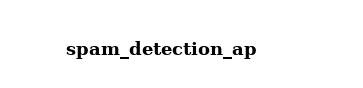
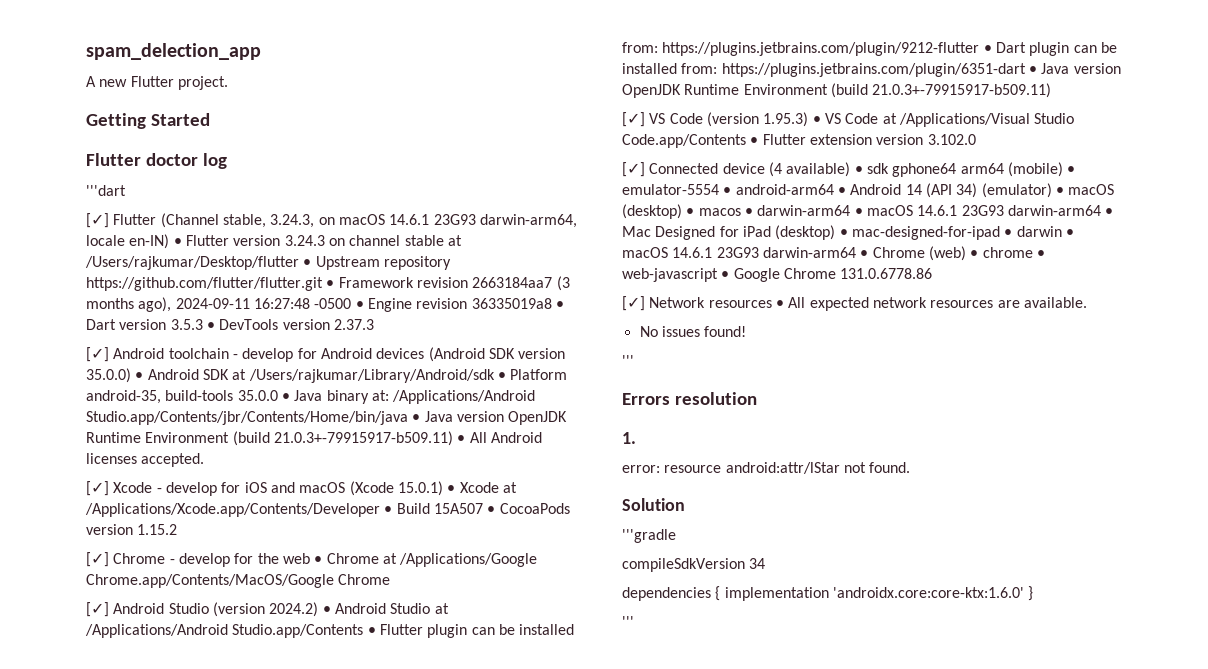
[66,41,257,59] spam_detection_ap -> [86,43,261,60] [86,76,228,90] [86,113,210,129] [86,153,227,169] [86,185,126,196] [86,213,577,228] [86,234,462,249] [85,256,451,270] [86,276,570,291] [86,297,564,312] [86,319,374,330] [86,347,566,362] [86,368,568,383] [86,390,536,404] [86,411,568,425] [86,431,542,446] [86,453,205,467] [86,481,517,496] [85,503,570,517] [86,524,178,535] [86,552,538,567] [86,574,391,588] [86,602,449,617] [85,624,575,638] [622,42,1117,56] [622,63,1121,77] [622,83,1052,98] [622,112,1075,127] [622,134,976,148] [622,162,1076,177] [622,183,1115,198] [622,204,1114,219] [622,225,1074,240] [622,246,1045,261] [622,268,933,282] [622,296,1087,311] [639,326,747,337] [622,355,634,366] [622,392,757,405] [622,432,636,444] [622,462,911,474] [622,498,685,511] [622,529,676,543] [622,558,766,572] [622,586,1034,601] [622,616,634,627] spam_delection_app // A new Flutter project. // Getting Started // Flutter doctor log // '''dart // [✓] Flutter (Channel stable, 3.24.3, on macOS 14.6.1 23G93 darwin-arm64, locale en-IN) • Flutter version 3.24.3 on channel stable at /Users/rajkumar/Desktop/flutter • Upstream repository https://github.com/flutter/flutter.git • Framework revision 2663184aa7 (3 months ago), 2024-09-11 16:27:48 -0500 • Engine revision 36335019a8 • Dart version 3.5.3 • DevTools version 2.37.3 // [✓] Android toolchain - develop for Android devices (Android SDK version 35.0.0) • Android SDK at /Users/rajkumar/Library/Android/sdk • Platform android-35, build-tools 35.0.0 • Java binary at: /Applications/Android Studio.app/Contents/jbr/Contents/Home/bin/java • Java version OpenJDK Runtime Environment (build 21.0.3+-79915917-b509.11) • All Android licenses accepted. // [✓] Xcode - develop for iOS and macOS (Xcode 15.0.1) • Xcode at /Applications/Xcode.app/Contents/Developer • Build 15A507 • CocoaPods version 1.15.2 // [✓] Chrome - develop for the web • Chrome at /Applications/Google Chrome.app/Contents/MacOS/Google Chrome // [✓] Android Studio (version 2024.2) • Android Studio at /Applications/Android Studio.app/Contents • Flutter plugin can be installed from: https://plugins.jetbrains.com/plugin/9212-flutter • Dart plugin can be installed from: https://plugins.jetbrains.com/plugin/6351-dart • Java version OpenJDK Runtime Environment (build 21.0.3+-79915917-b509.11) // [✓] VS Code (version 1.95.3) • VS Code at /Applications/Visual Studio Code.app/Contents • Flutter extension version 3.102.0 // [✓] Connected device (4 available) • sdk gphone64 arm64 (mobile) • emulator-5554 • android-arm64 • Android 14 (API 34) (emulator) • macOS (desktop) • macos • darwin-arm64 • macOS 14.6.1 23G93 darwin-arm64 • Mac Designed for iPad (desktop) • mac-designed-for-ipad • darwin • macOS 14.6.1 23G93 darwin-arm64 • Chrome (web) • chrome • web-javascript • Google Chrome 131.0.6778.86 // [✓] Network resources • All expected network resources are available. // No issues found! // ''' // Errors resolution // 1. // error: resource android:attr/lStar not found. // Solution // '''gradle // compileSdkVersion 34 // dependencies { implementation 'androidx.core:core-ktx:1.6.0' } // '''

